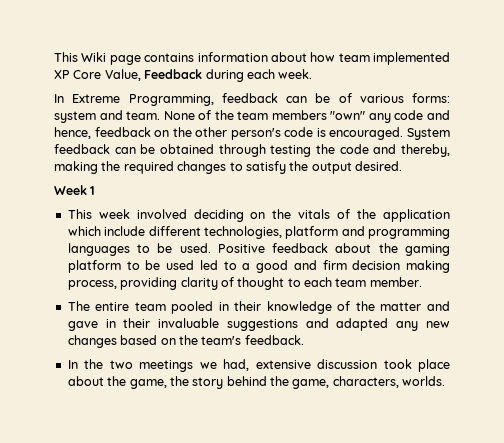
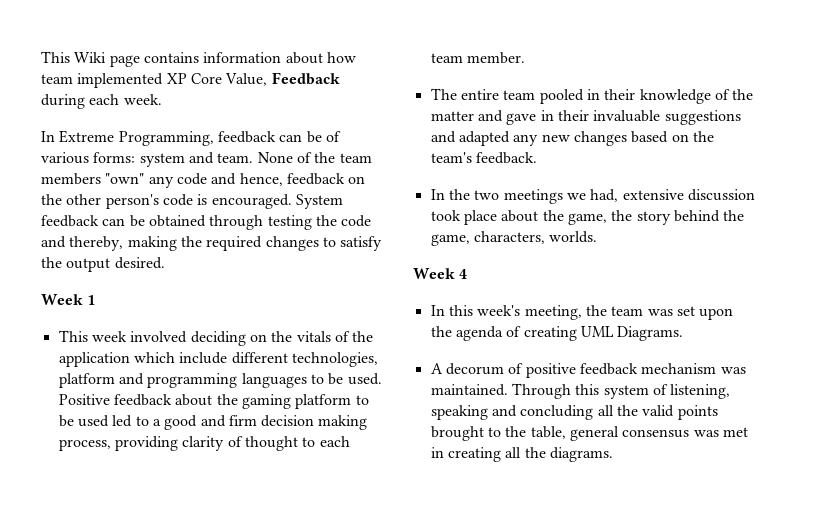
(446, 381) none -> [413,268,468,279] [430,305,734,320] [430,326,684,341] [430,363,746,378] [430,383,731,399] [430,405,718,420] [430,426,748,441] [430,447,613,462] // Week 4 // In this week's meeting, the team was set upon the agenda of creating UML Diagrams. // A decorum of positive feedback mechanism was maintained. Through this system of listening, speaking and concluding all the valid points brought to the table, general consensus was met in creating all the diagrams.

